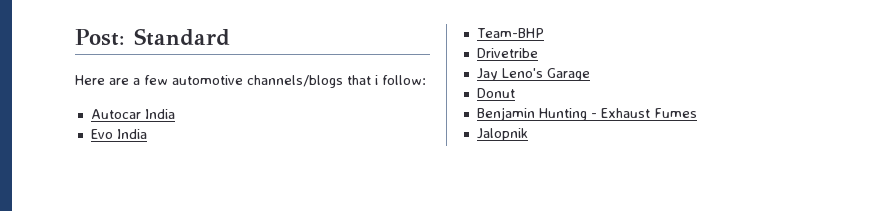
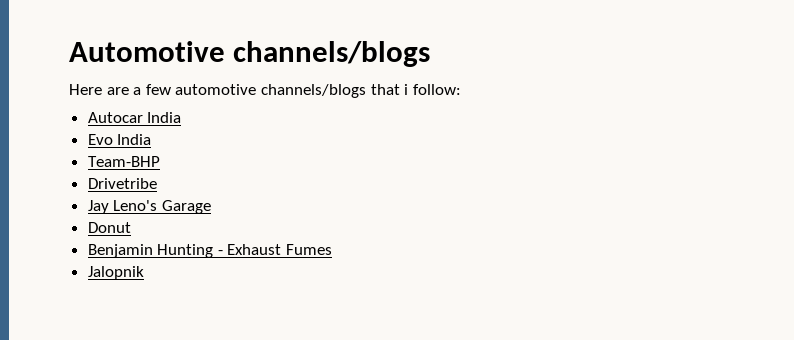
[75,28,230,46] Post: Standard -> [69,41,431,67] Automotive channels/blogs

